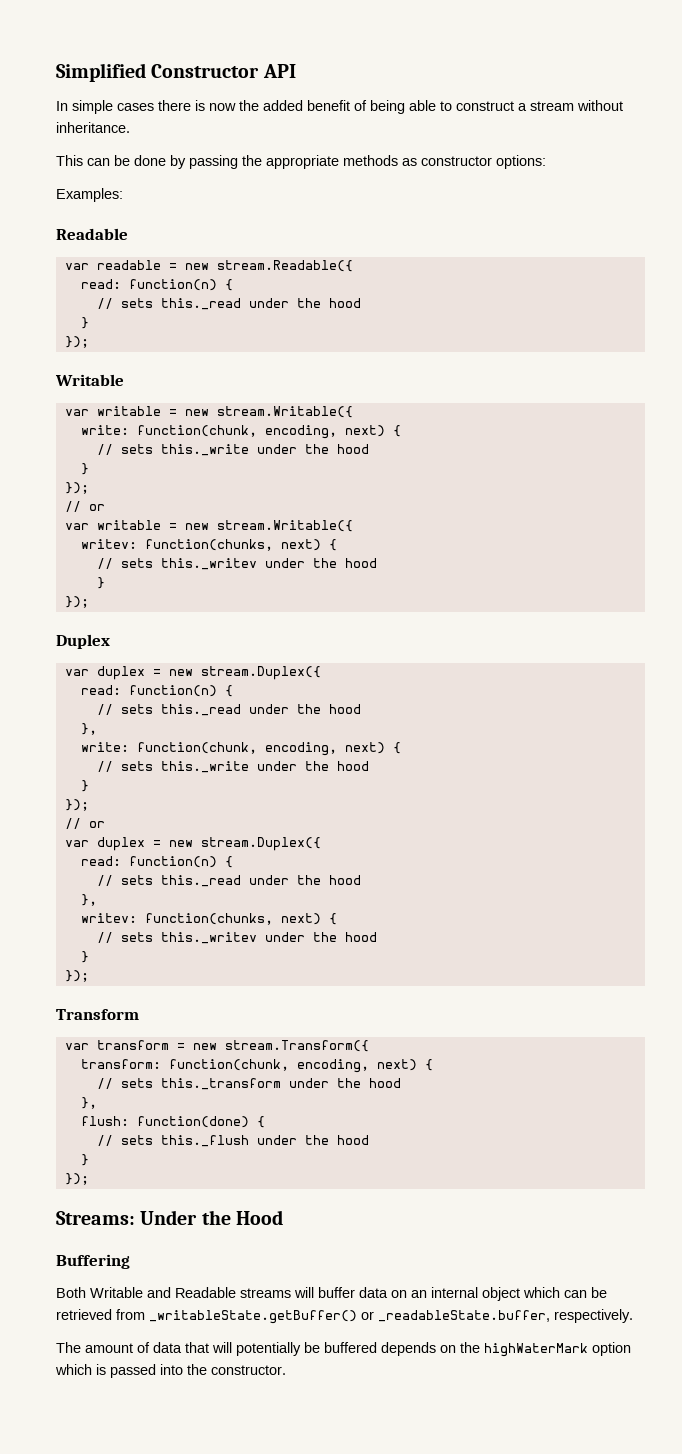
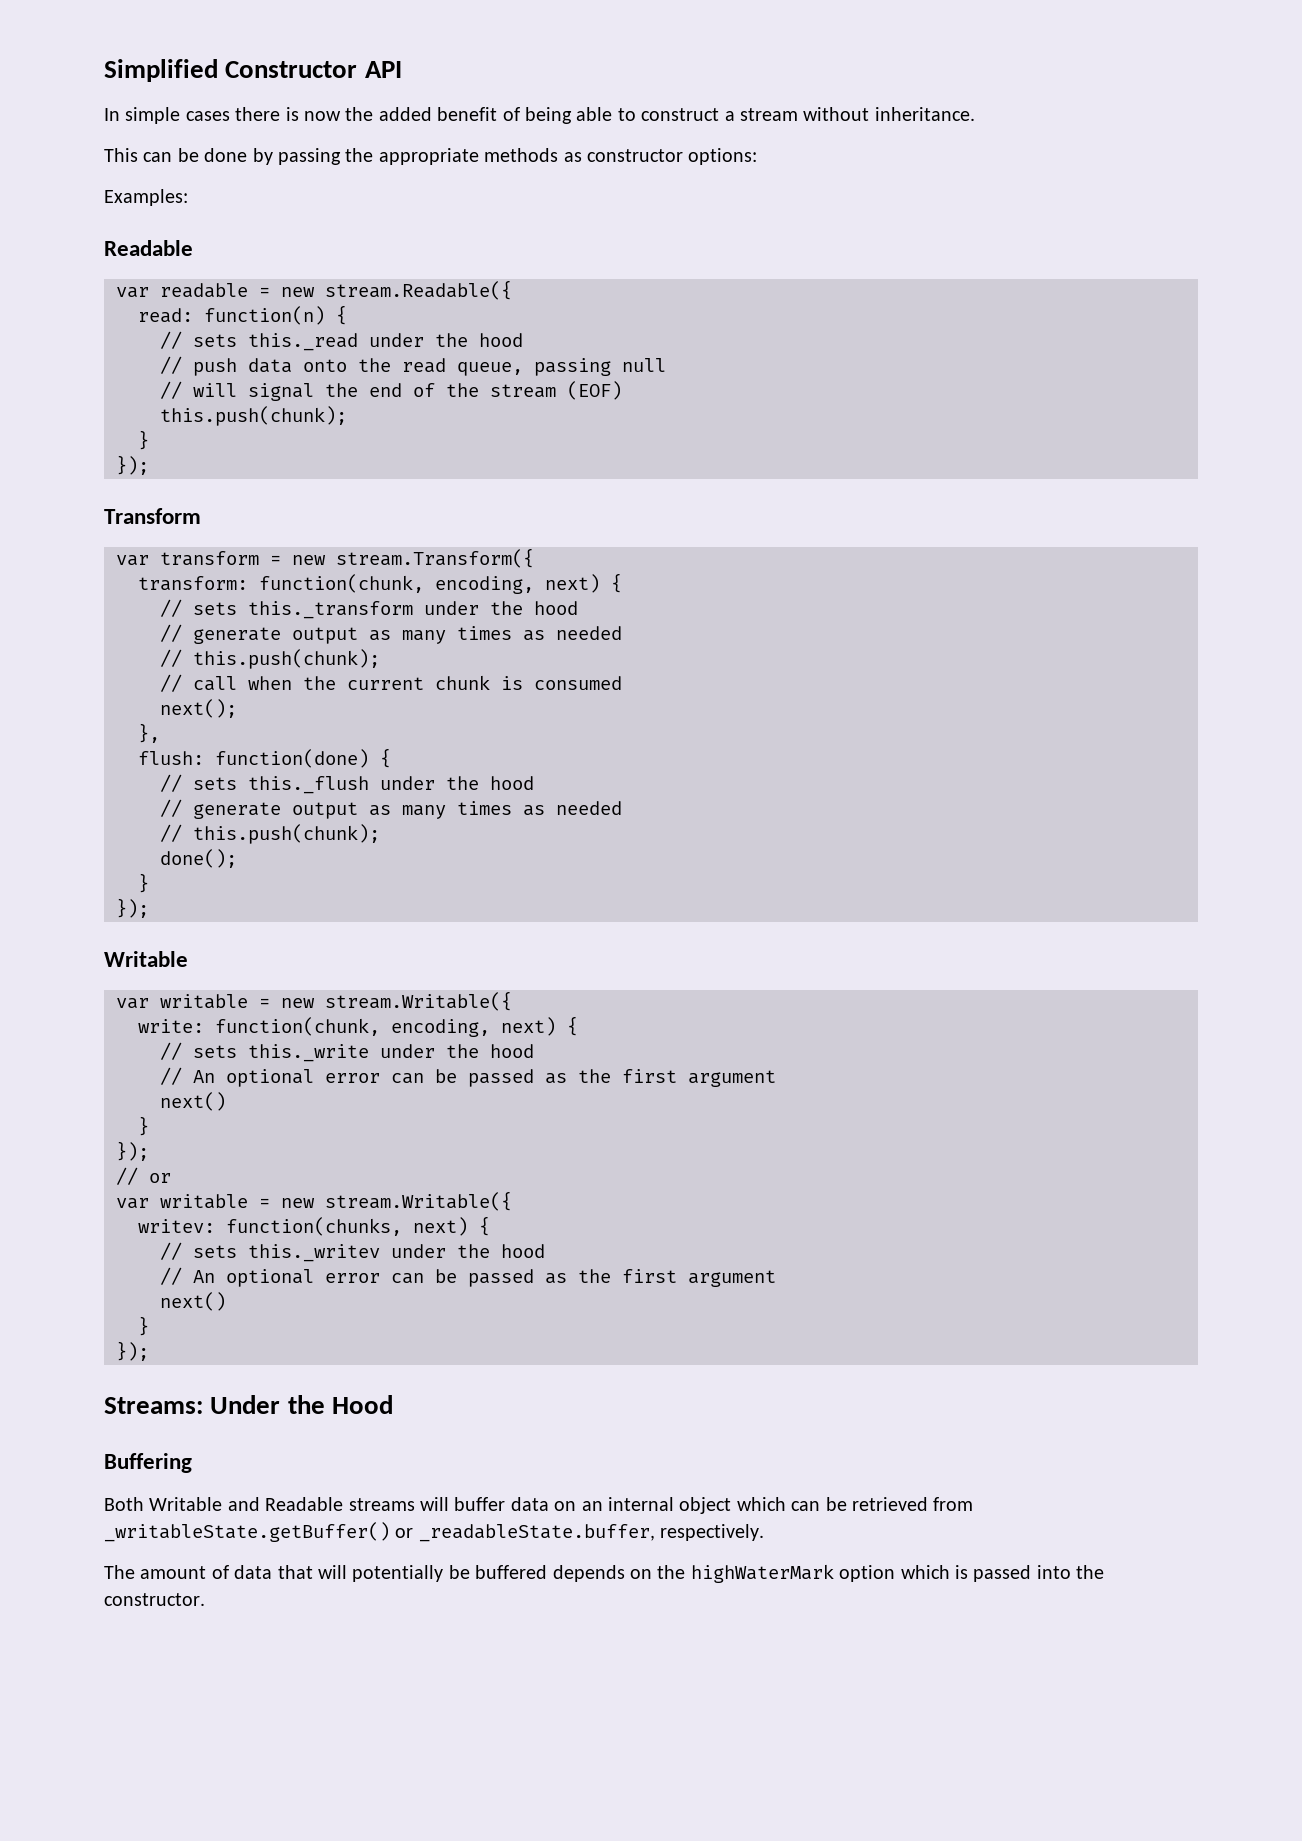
(361, 303) none -> [160,356,666,376] [160,381,622,401] [160,406,347,426] [138,430,149,450] [116,455,149,475] [104,508,201,524] [116,548,534,568] [138,573,622,594] [160,599,578,619] [160,624,622,644] [160,649,380,669] [160,674,622,692] [160,699,237,718] [138,723,160,743] [138,748,391,768] [160,774,534,794] [160,799,622,819] [160,824,380,844] [160,849,237,868] // // push data onto the read queue, passing null // // will signal the end of the stream (EOF) // this.push(chunk); // } // }); // Transform // var transform = new stream.Transform({ // transform: function(chunk, encoding, next) { // // sets this._transform under the hood // // generate output as many times as needed // // this.push(chunk); // // call when the current chunk is consumed // next(); // }, // flush: function(done) { // // sets this._flush under the hood // // generate output as many times as needed // // this.push(chunk); // done();
(369, 449) none -> [160,1067,776,1087] [160,1092,226,1111] // // An optional error can be passed as the first argument // next()
[96,577,105,589] [64,596,89,608] [56,634,110,649] [64,666,321,680] [80,685,233,697] [96,704,361,716] [80,723,97,735] [80,742,401,756] [96,761,369,773] [80,780,89,792] [64,799,89,811] [64,818,105,829] [64,837,321,851] [80,856,233,868] [96,875,361,887] [80,894,97,906] [80,913,337,925] [96,932,377,944] [80,951,89,963] [64,970,89,982] [56,1009,139,1020] [64,1040,369,1052] [80,1059,433,1073] [96,1078,401,1090] [80,1097,97,1109] [80,1116,265,1128] [96,1135,369,1147] } // }); // Duplex // var duplex = new stream.Duplex({ // read: function(n) { // // sets this._read under the hood // }, // write: function(chunk, encoding, next) { // // sets this._write under the hood // } // }); // // or // var duplex = new stream.Duplex({ // read: function(n) { // // sets this._read under the hood // }, // writev: function(chunks, next) { // // sets this._writev under the hood // } // }); // Transform // var transform = new stream.Transform({ // transform: function(chunk, encoding, next) { // // sets this._transform under the hood // }, // flush: function(done) { // // sets this._flush under the hood -> [160,1267,776,1287] [160,1292,226,1311] // An optional error can be passed as the first argument // next()

